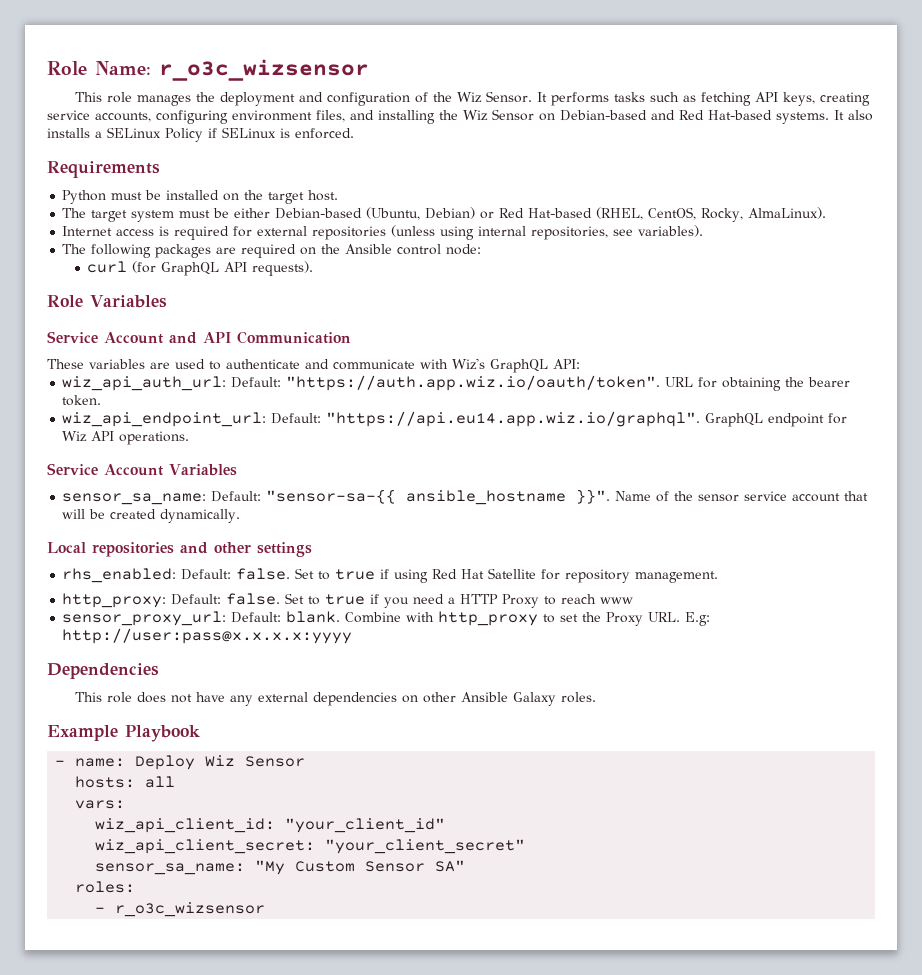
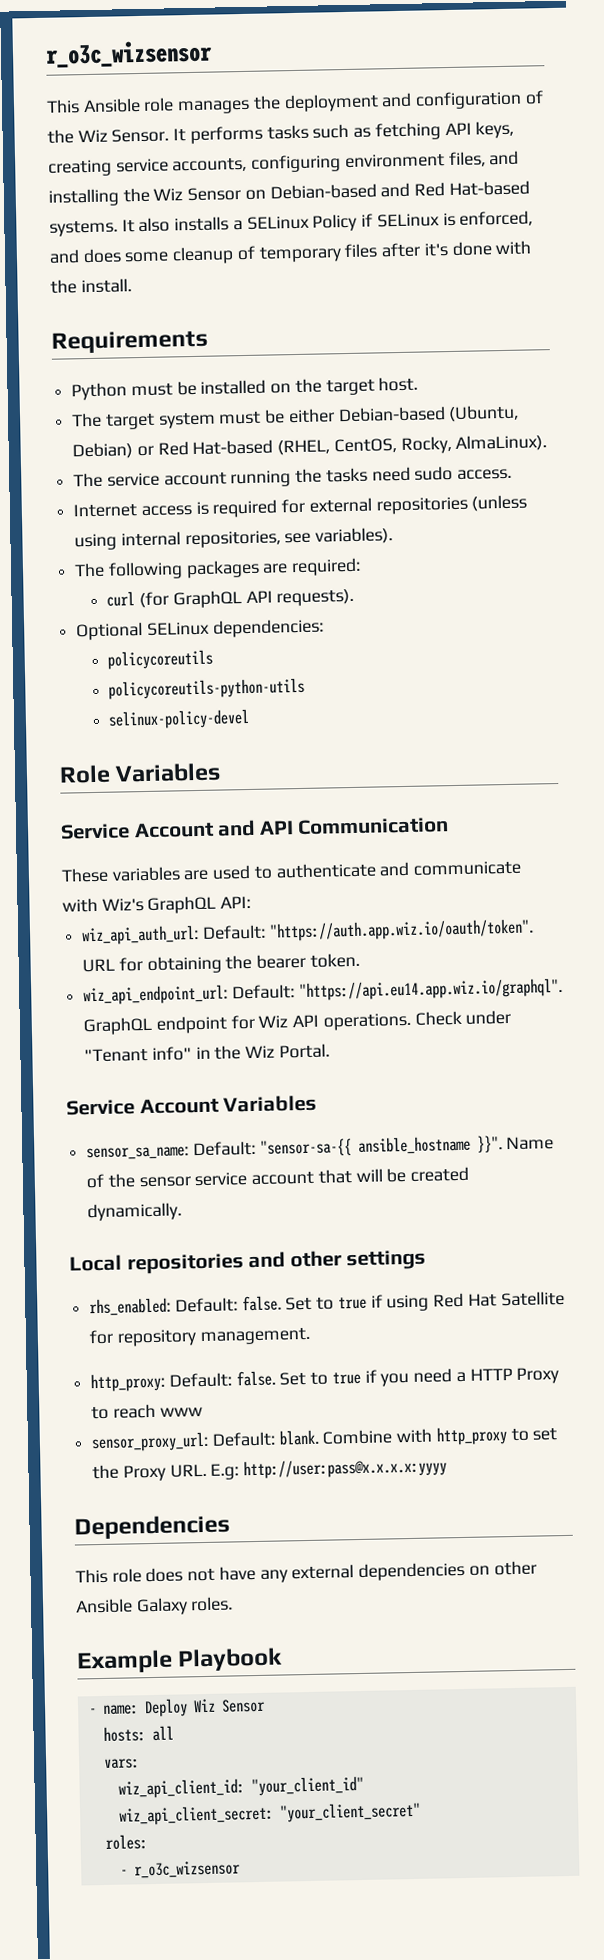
[47,61,151,75] Role Name: -> (45, 53) none
(103, 97) none -> [82,97,141,114] Ansible
[295,128,354,139] enforced. -> [459,210,534,227] [49,240,532,265] [50,278,132,294] enforced, and does some cleanup of temporary files after it's done with the install.
(827, 213) none -> [73,465,513,488] // The service account running the tasks need sudo access.
[241,244,482,258] required on the Ansible control node: -> [291,557,362,577] required:
(314, 268) none -> [76,618,324,641] [107,649,214,670] [108,677,306,700] [108,708,251,730] // Optional SELinux dependencies: // policycoreutils // policycoreutils-python-utils // selinux-policy-devel
(190, 438) none -> [414,1009,512,1026] [84,1043,330,1063] Check under "Tenant info" in the Wiz Portal.
[95,860,466,875] // sensor_sa_name: "My Custom Sensor SA" -> (421, 1812) none

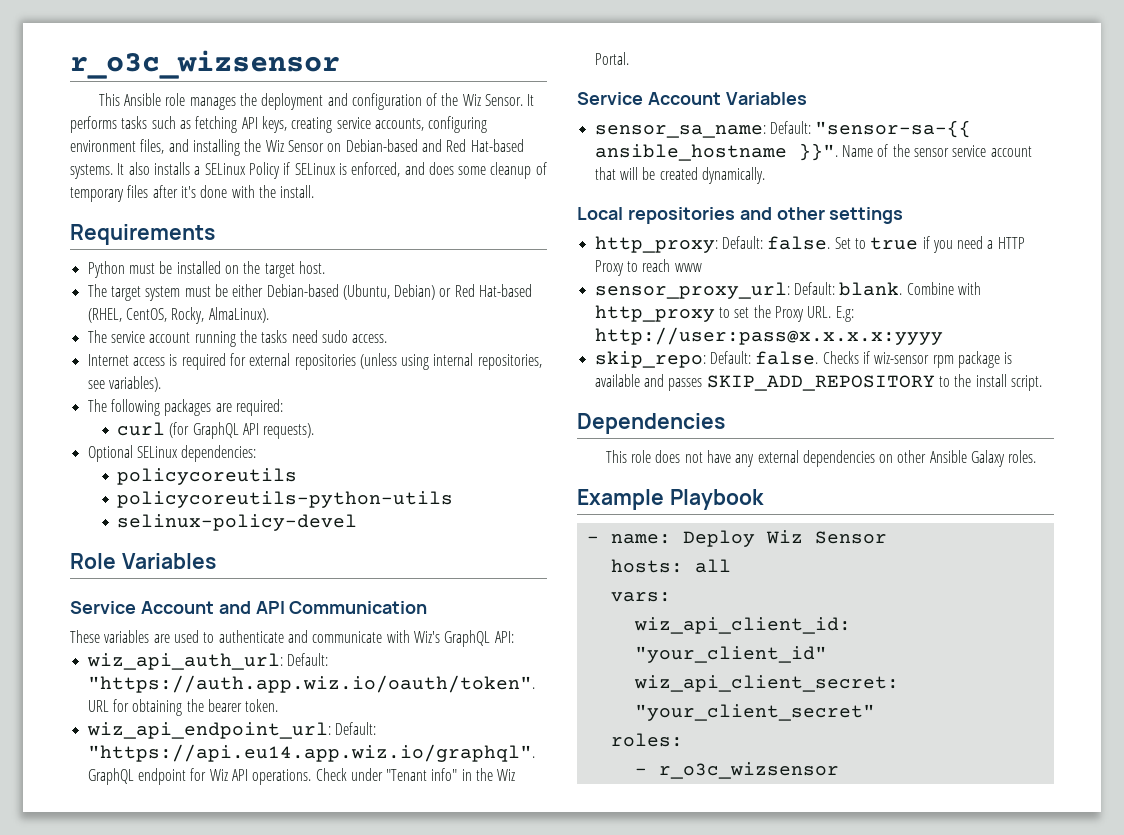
[89,1290,565,1317] [89,1326,311,1347] // rhs_enabled: Default: false. Set to true if using Red Hat Satellite for repository management. -> (904, 215) none
(448, 1468) none -> [594,351,1013,368] [594,374,1042,391] // skip_repo: Default: false. Checks if wiz-sensor rpm package is available and passes SKIP_ADD_REPOSITORY to the install script.

